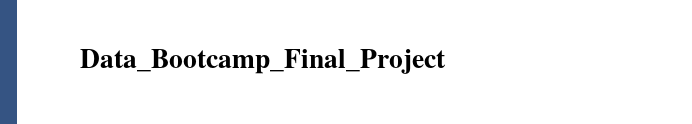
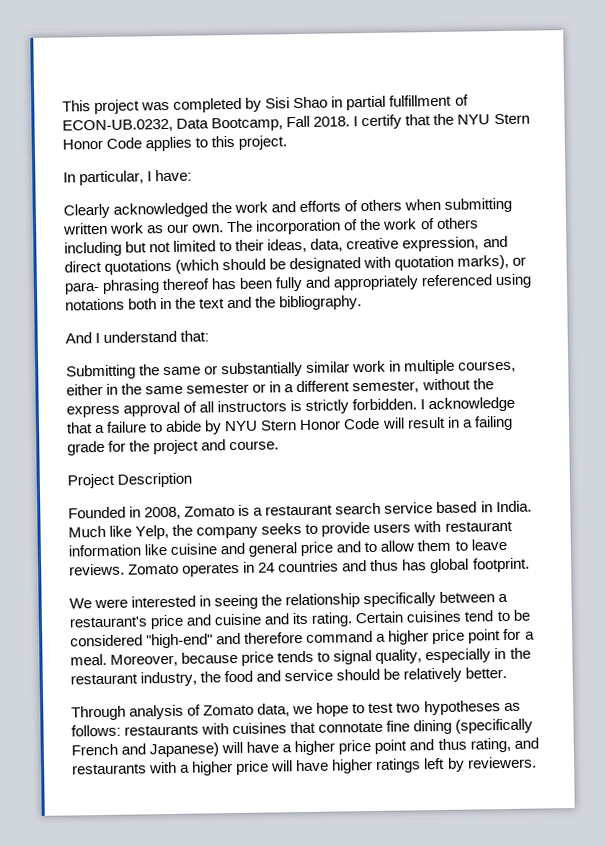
[80,49,446,74] Data_Bootcamp_Final_Project -> [62,94,469,115] [62,113,530,133] [62,135,288,152] [63,169,193,186] [63,197,513,219] [63,217,479,235] [64,235,508,257] [64,254,527,275] [64,273,533,295] [65,295,363,311] [65,330,210,344] [66,359,517,380] [66,378,494,396] [66,396,516,418] [66,415,513,435] [67,439,280,456] [67,472,193,489] [68,500,532,520] [68,520,513,540] [68,538,507,557] [69,557,530,577] [69,591,509,610] [69,609,530,630] [70,628,535,649] [70,647,531,667] [70,666,508,687] [71,700,521,721] [71,718,534,737] [71,737,539,758] [72,756,537,776] This project was completed by Sisi Shao in partial fulfillment of ECON-UB.0232, Data Bootcamp, Fall 2018. I certify that the NYU Stern Honor Code applies to this project. // In particular, I have: // Clearly acknowledged the work and efforts of others when submitting written work as our own. The incorporation of the work of others including but not limited to their ideas, data, creative expression, and direct quotations (which should be designated with quotation marks), or para- phrasing thereof has been fully and appropriately referenced using notations both in the text and the bibliography. // And I understand that: // Submitting the same or substantially similar work in multiple courses, either in the same semester or in a different semester, without the express approval of all instructors is strictly forbidden. I acknowledge that a failure to abide by NYU Stern Honor Code will result in a failing grade for the project and course. // Project Description // Founded in 2008, Zomato is a restaurant search service based in India. Much like Yelp, the company seeks to provide users with restaurant information like cuisine and general price and to allow them to leave reviews. Zomato operates in 24 countries and thus has global footprint. // We were interested in seeing the relationship specifically between a restaurant's price and cuisine and its rating. Certain cuisines tend to be considered "high-end" and therefore command a higher price point for a meal. Moreover, because price tends to signal quality, especially in the restaurant industry, the food and service should be relatively better. // Through analysis of Zomato data, we hope to test two hypotheses as follows: restaurants with cuisines that connotate fine dining (specifically French and Japanese) will have a higher price point and thus rating, and restaurants with a higher price will have higher ratings left by reviewers.

